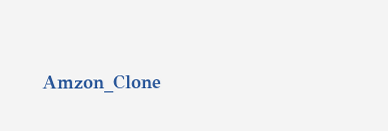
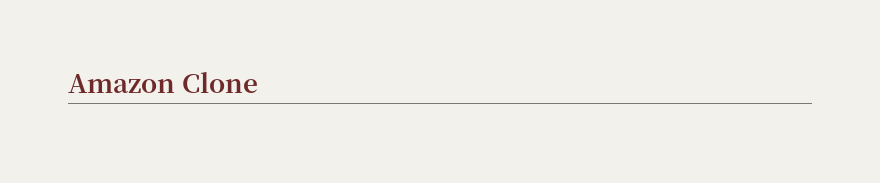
[42,74,162,94] Amzon_Clone -> [68,72,259,93] Amazon Clone

